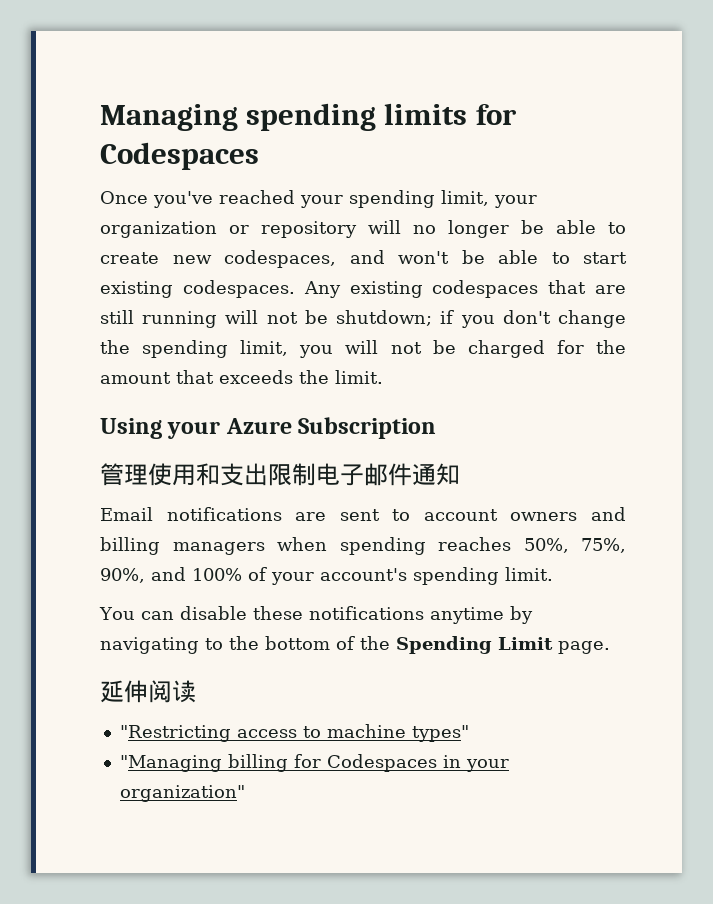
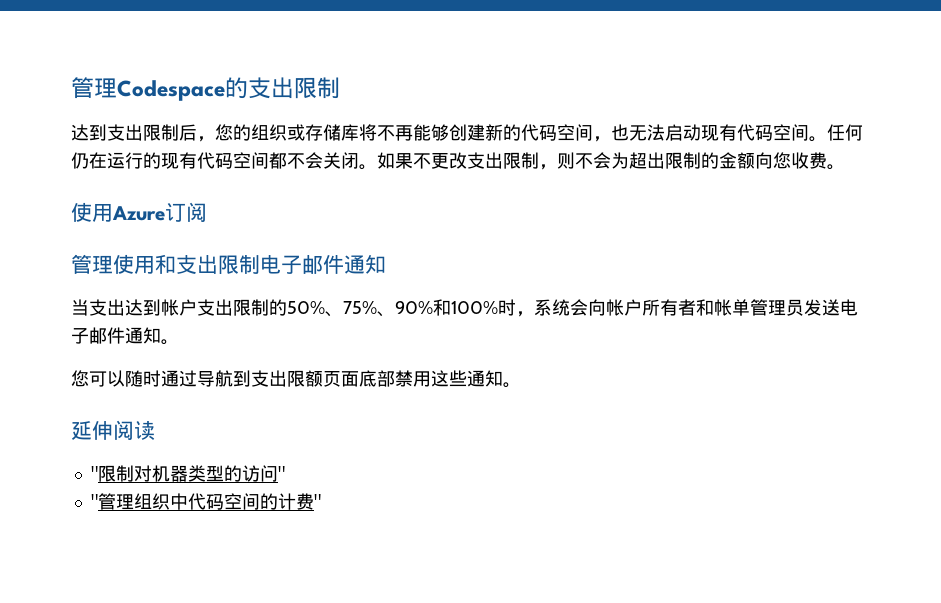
[100,103,517,131] [100,142,259,170] [100,190,537,208] [100,220,626,238] [100,250,627,268] [100,280,626,298] [100,310,626,328] [100,340,626,358] [100,370,383,384] [100,417,437,439] Managing spending limits for Codespaces // Once you've reached your spending limit, your organization or repository will no longer be able to create new codespaces, and won't be able to start existing codespaces. Any existing codespaces that are still running will not be shutdown; if you don't change the spending limit, you will not be charged for the amount that exceeds the limit. // Using your Azure Subscription -> [71,77,340,101] [71,124,863,142] [71,152,845,170] [71,202,207,222] 管理Codespace的支出限制 // 达到支出限制后，您的组织或存储库将不再能够创建新的代码空间，也无法启动现有代码空间。任何仍在运行的现有代码空间都不会关闭。如果不更改支出限制，则不会为超出限制的金额向您收费。 // 使用Azure订阅
[100,507,626,521] [100,537,626,555] [100,567,553,585] [99,606,533,624] [100,636,610,654] [100,680,196,703] [119,724,469,742] [119,754,509,772] [119,785,245,802] Email notifications are sent to account owners and billing managers when spending reaches 50%, 75%, 90%, and 100% of your account's spending limit. // You can disable these notifications anytime by navigating to the bottom of the Spending Limit page. // 延伸阅读 // "Restricting access to machine types" // "Managing billing for Codespaces in your organization" -> [71,299,858,317] [71,327,179,345] [71,370,521,388] [71,420,155,440] [90,465,285,482] [90,493,321,510] 当支出达到帐户支出限制的50%、75%、90%和100%时，系统会向帐户所有者和帐单管理员发送电子邮件通知。 // 您可以随时通过导航到支出限额页面底部禁用这些通知。 // 延伸阅读 // "限制对机器类型的访问" // "管理组织中代码空间的计费"

